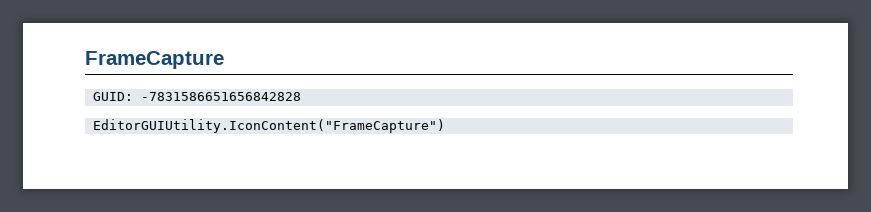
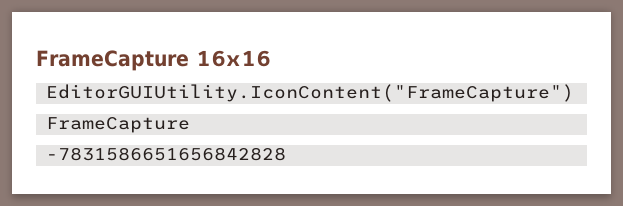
[85,51,224,69] [92,92,133,101] FrameCapture // GUID: -> [36,50,271,71] [45,84,574,102] [45,117,190,133] FrameCapture 16x16 // EditorGUIUtility.IconContent("FrameCapture") // FrameCapture //
[92,119,445,133] // EditorGUIUtility.IconContent("FrameCapture") -> (286, 154) none

